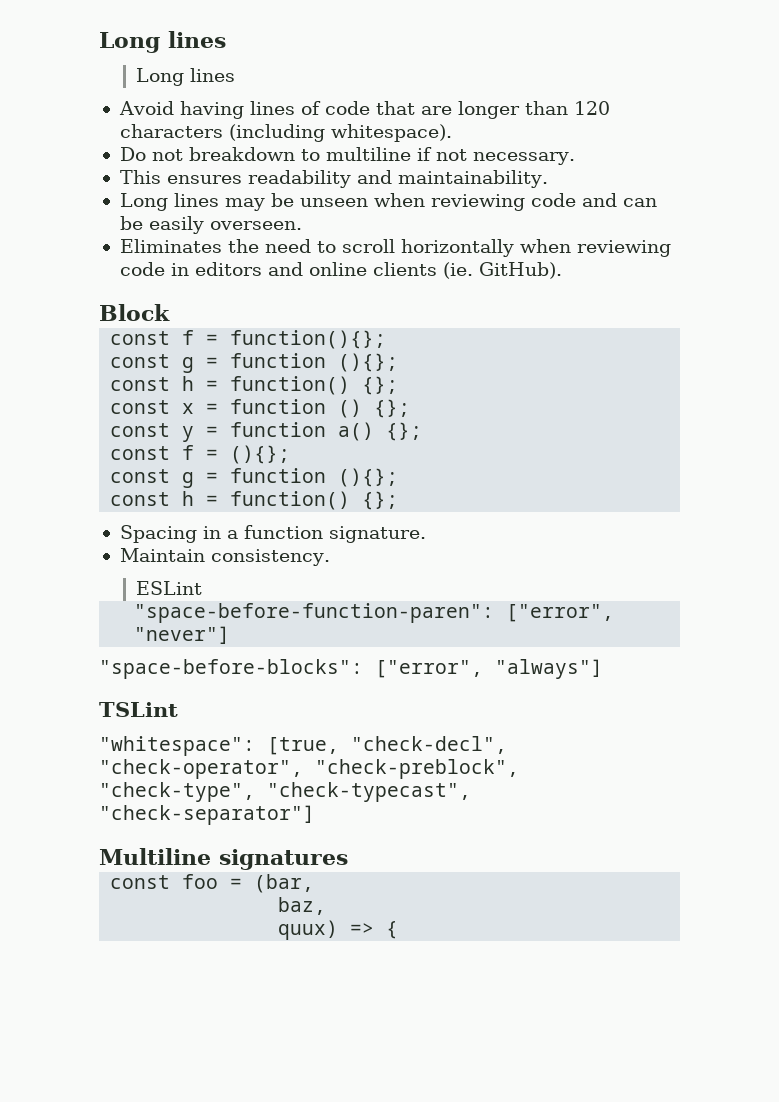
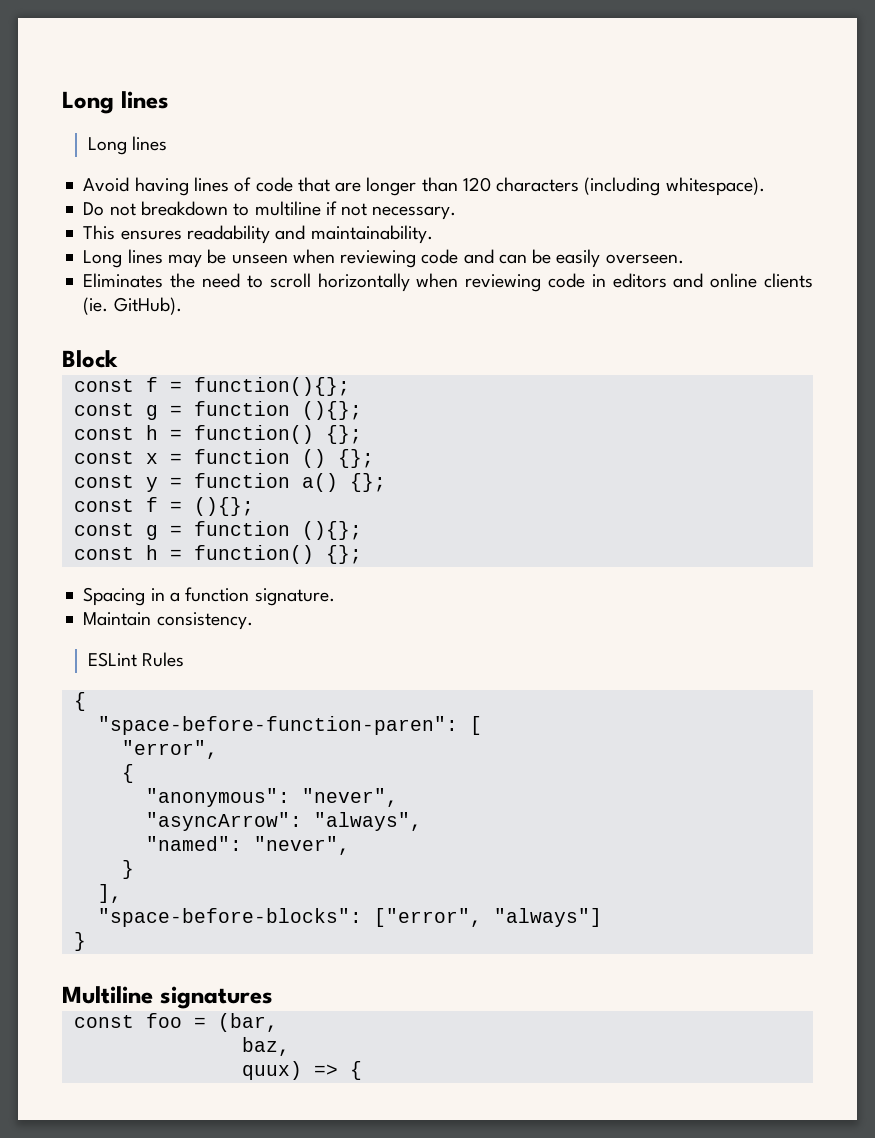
(203, 588) none -> [142,652,185,667] [73,692,86,711] Rules // {
[506,604,615,622] [134,626,231,644] [99,659,603,679] [99,702,178,717] [99,736,507,756] [99,759,519,779] [99,782,471,802] [99,805,315,825] ["error", "never"] // "space-before-blocks": ["error", "always"] // TSLint // "whitespace": [true, "check-decl", "check-operator", "check-preblock", "check-type", "check-typecast", "check-separator"] -> [469,716,482,735] [121,740,218,759] [121,764,134,783] [145,788,398,807] [145,812,422,831] [145,836,350,855] [121,860,134,879] [97,884,122,903] [97,908,602,927] [73,932,86,951] [ // "error", // { // "anonymous": "never", // "asyncArrow": "always", // "named": "never", // } // ], // "space-before-blocks": ["error", "always"] // }

